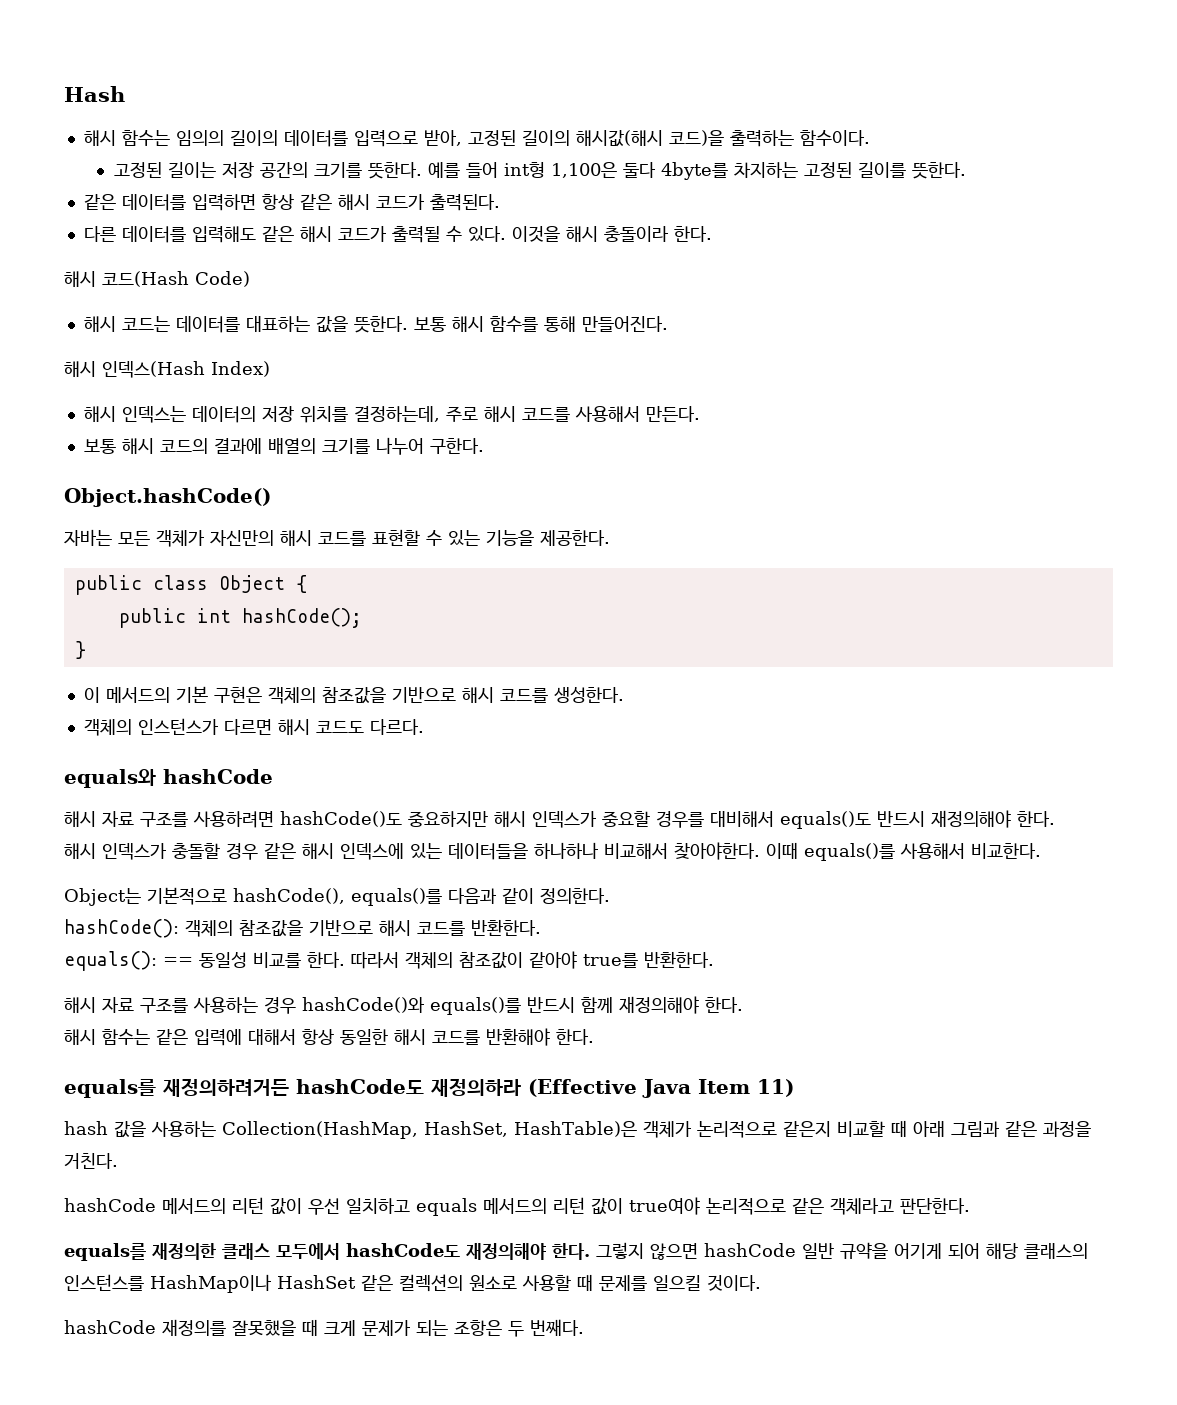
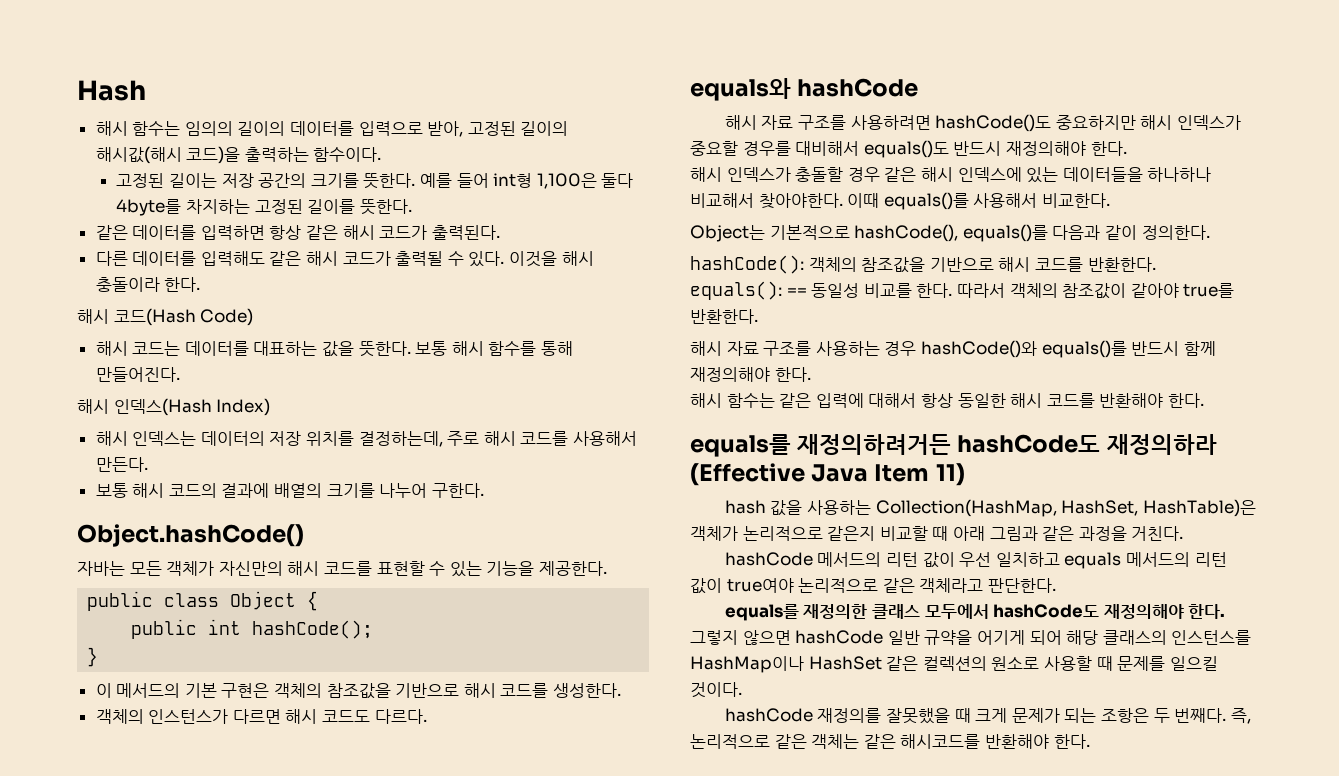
(584, 1327) none -> [1230,708,1251,724] [690,734,1090,749] 즉, 논리적으로 같은 객체는 같은 해시코드를 반환해야 한다.

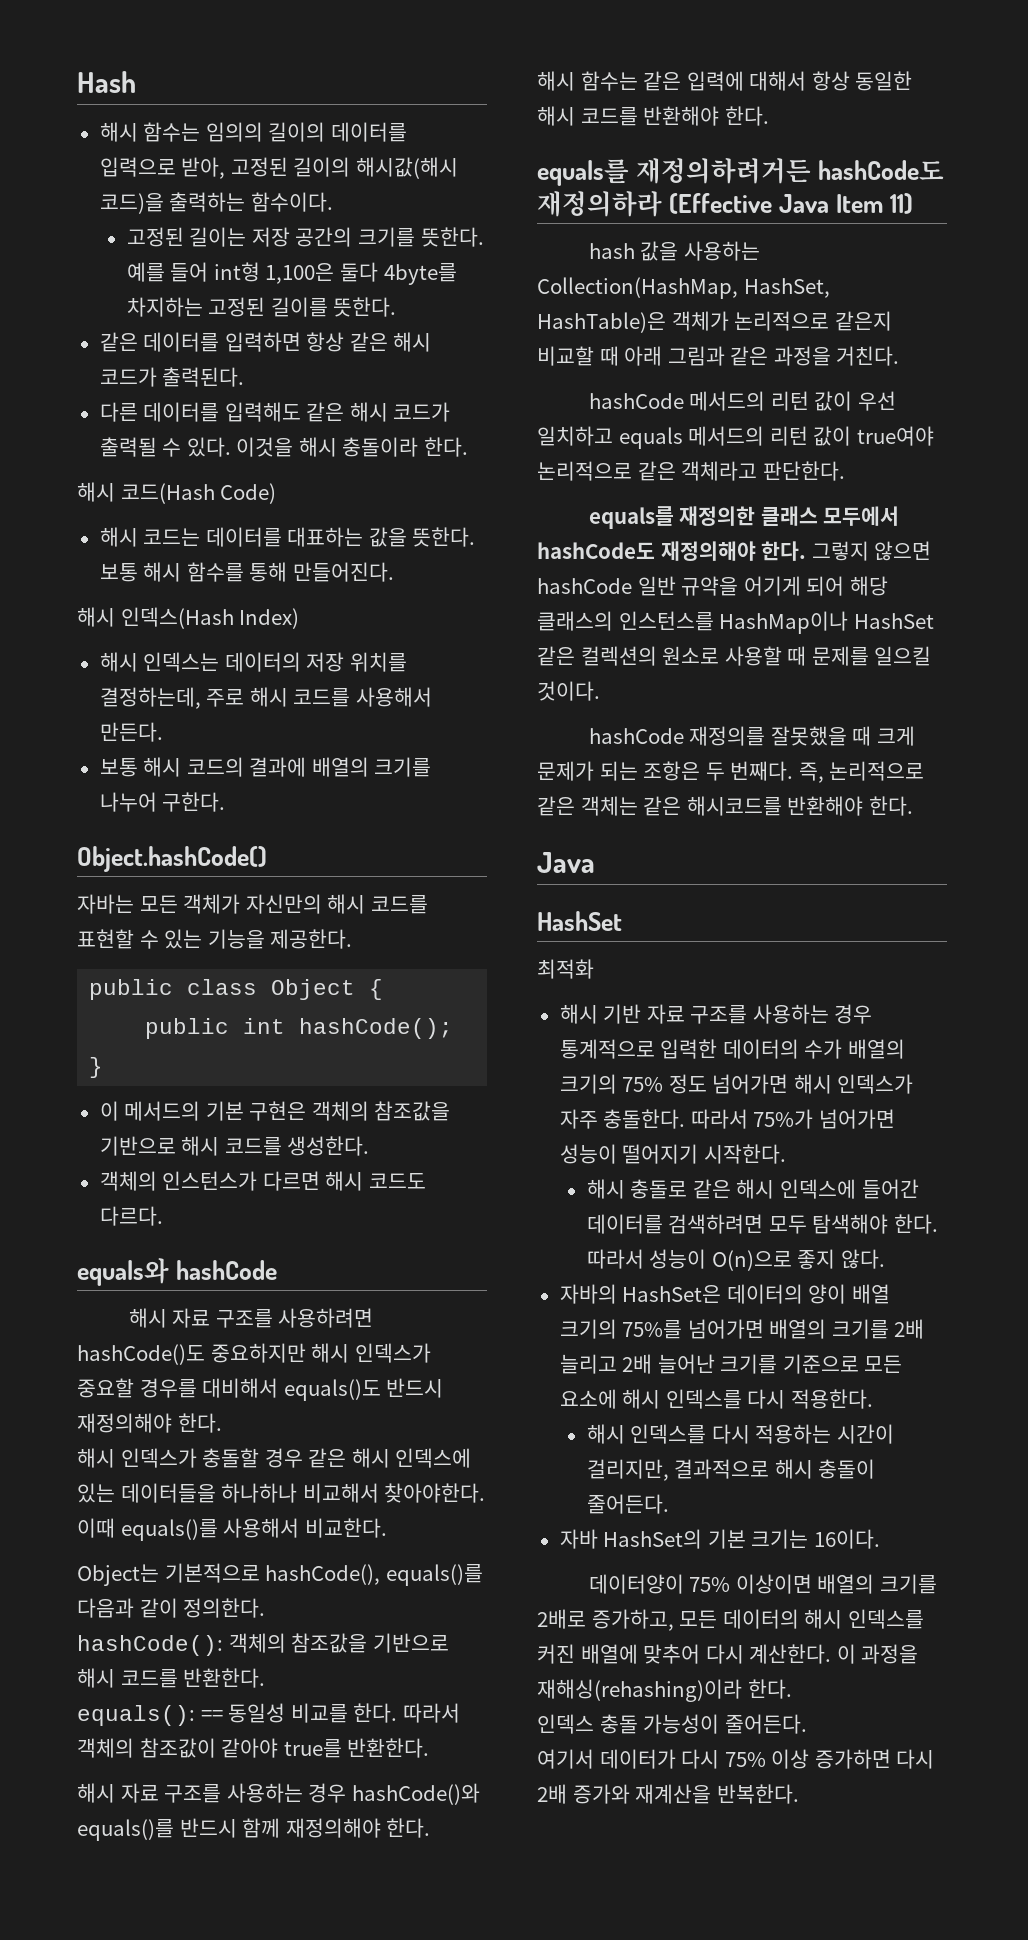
(1090, 741) none -> [537,852,595,873] [537,911,622,931] [537,959,594,979] [559,1004,873,1024] [559,1039,905,1059] [559,1074,914,1094] [559,1109,895,1129] [559,1144,786,1164] [586,1179,919,1199] [586,1214,938,1234] [586,1249,885,1271] [559,1284,890,1304] [559,1319,925,1339] [559,1354,903,1374] [559,1389,873,1409] [586,1424,894,1444] [586,1459,876,1481] [586,1494,669,1514] [559,1529,880,1549] [588,1574,937,1594] [537,1609,924,1631] [537,1644,919,1664] [537,1679,792,1702] [537,1714,807,1734] [537,1749,935,1769] [537,1784,799,1804] // Java // HashSet // 최적화 // 해시 기반 자료 구조를 사용하는 경우 통계적으로 입력한 데이터의 수가 배열의 크기의 75% 정도 넘어가면 해시 인덱스가 자주 충돌한다. 따라서 75%가 넘어가면 성능이 떨어지기 시작한다. // 해시 충돌로 같은 해시 인덱스에 들어간 데이터를 검색하려면 모두 탐색해야 한다. 따라서 성능이 O(n)으로 좋지 않다. // 자바의 HashSet은 데이터의 양이 배열 크기의 75%를 넘어가면 배열의 크기를 2배 늘리고 2배 늘어난 크기를 기준으로 모든 요소에 해시 인덱스를 다시 적용한다. // 해시 인덱스를 다시 적용하는 시간이 걸리지만, 결과적으로 해시 충돌이 줄어든다. // 자바 HashSet의 기본 크기는 16이다. // 데이터양이 75% 이상이면 배열의 크기를 2배로 증가하고, 모든 데이터의 해시 인덱스를 커진 배열에 맞추어 다시 계산한다. 이 과정을 재해싱(rehashing)이라 한다. // 인덱스 충돌 가능성이 줄어든다. // 여기서 데이터가 다시 75% 이상 증가하면 다시 2배 증가와 재계산을 반복한다.

